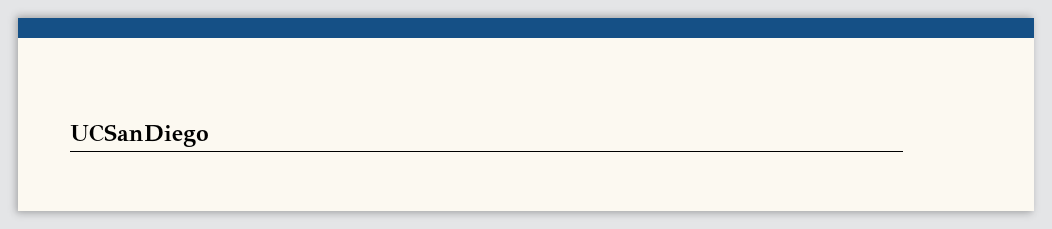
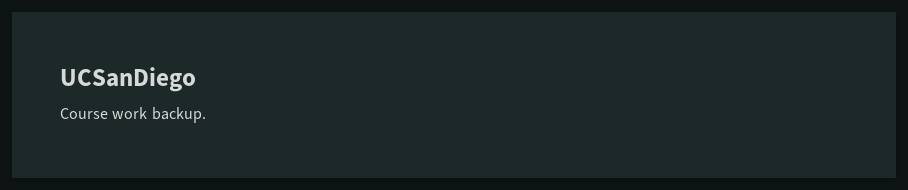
(209, 135) none -> [60,107,206,123] // Course work backup.

